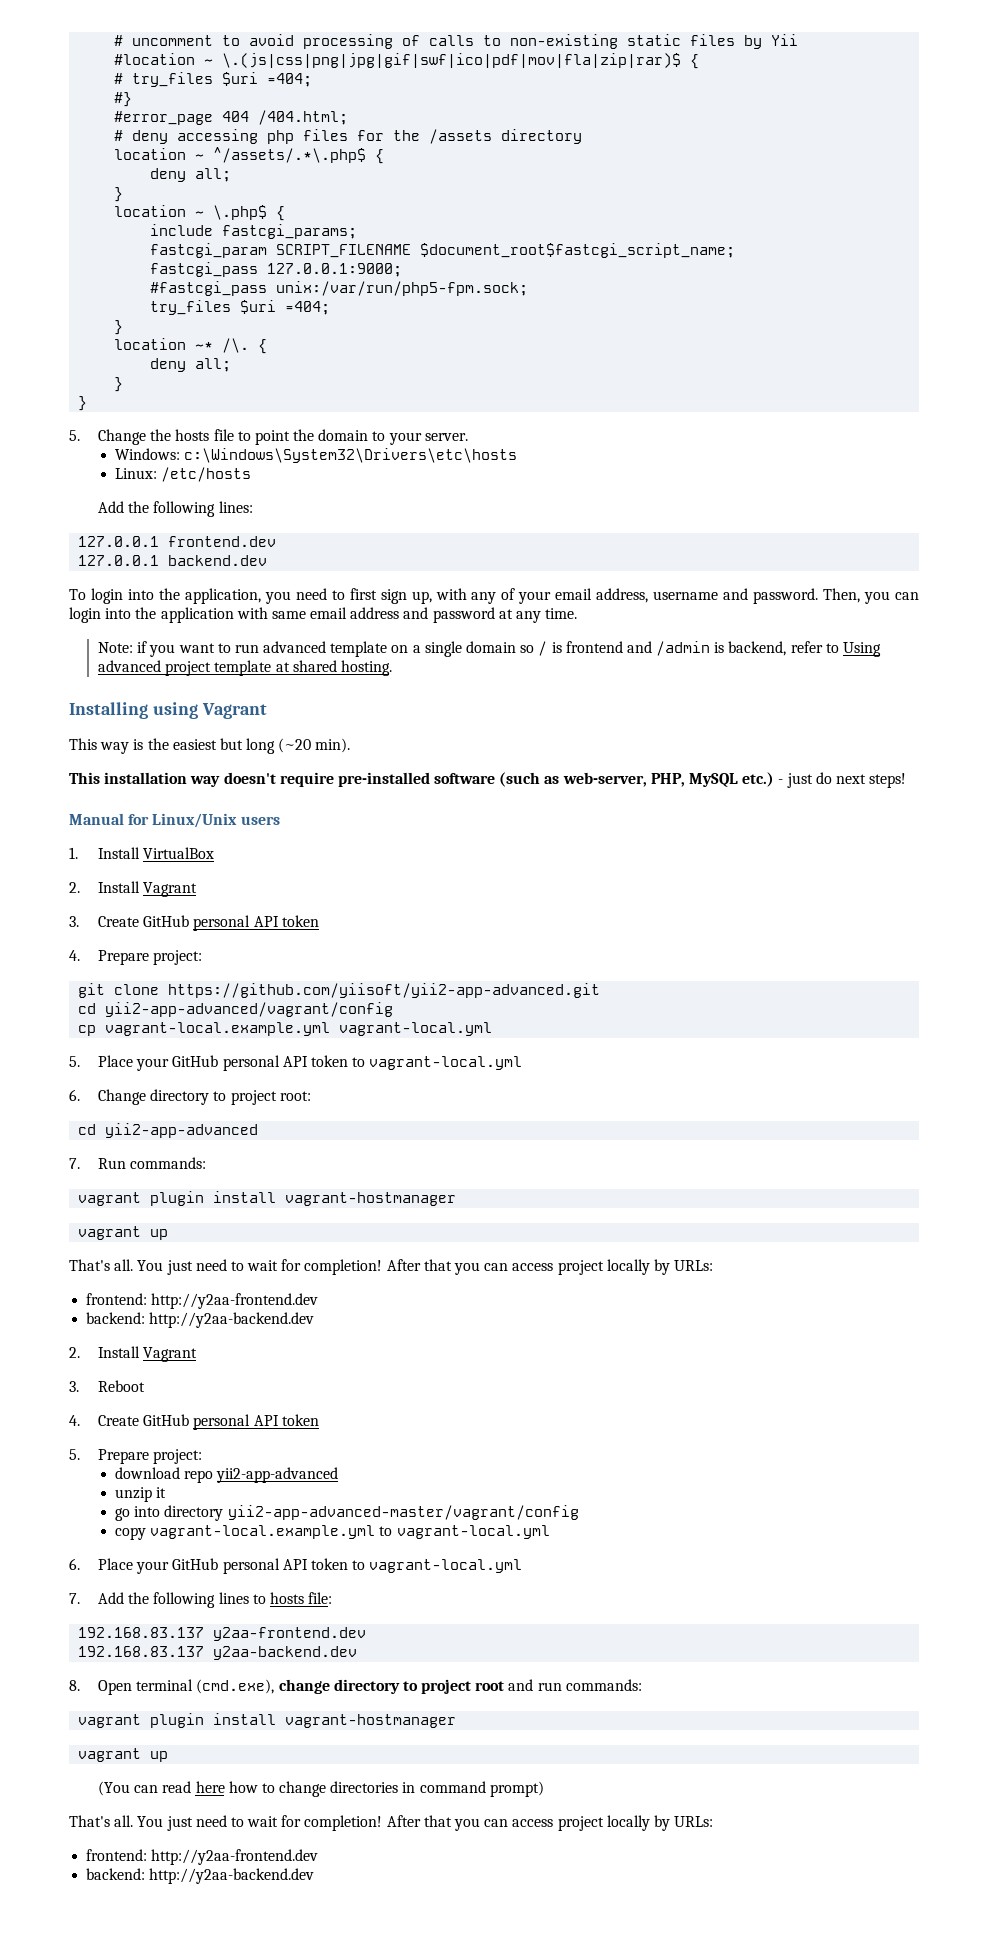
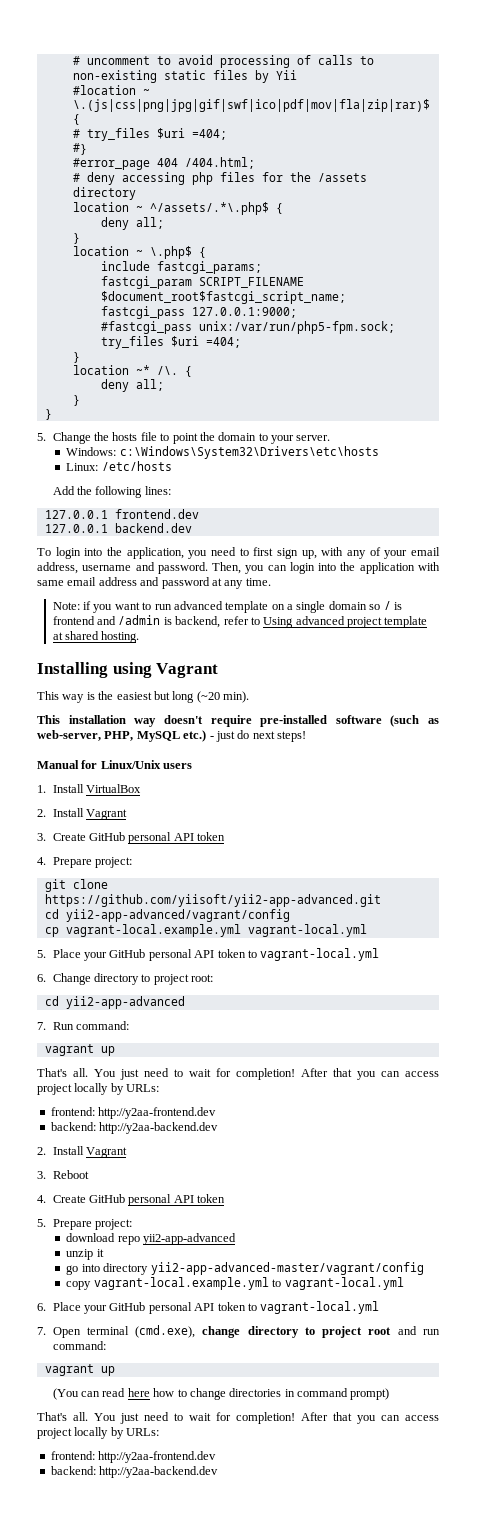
[130,1157,207,1169] [78,1191,457,1206] commands: // vagrant plugin install vagrant-hostmanager -> [76,1021,130,1030] command:
[97,1592,333,1608] [78,1627,367,1641] [78,1646,358,1660] [69,1680,80,1691] Add the following lines to hosts file: // 192.168.83.137 y2aa-frontend.dev // 192.168.83.137 y2aa-backend.dev // 8. -> (46, 1331) none
[565,1679,642,1691] [78,1713,457,1728] commands: // vagrant plugin install vagrant-hostmanager -> [52,1341,106,1350] command:

